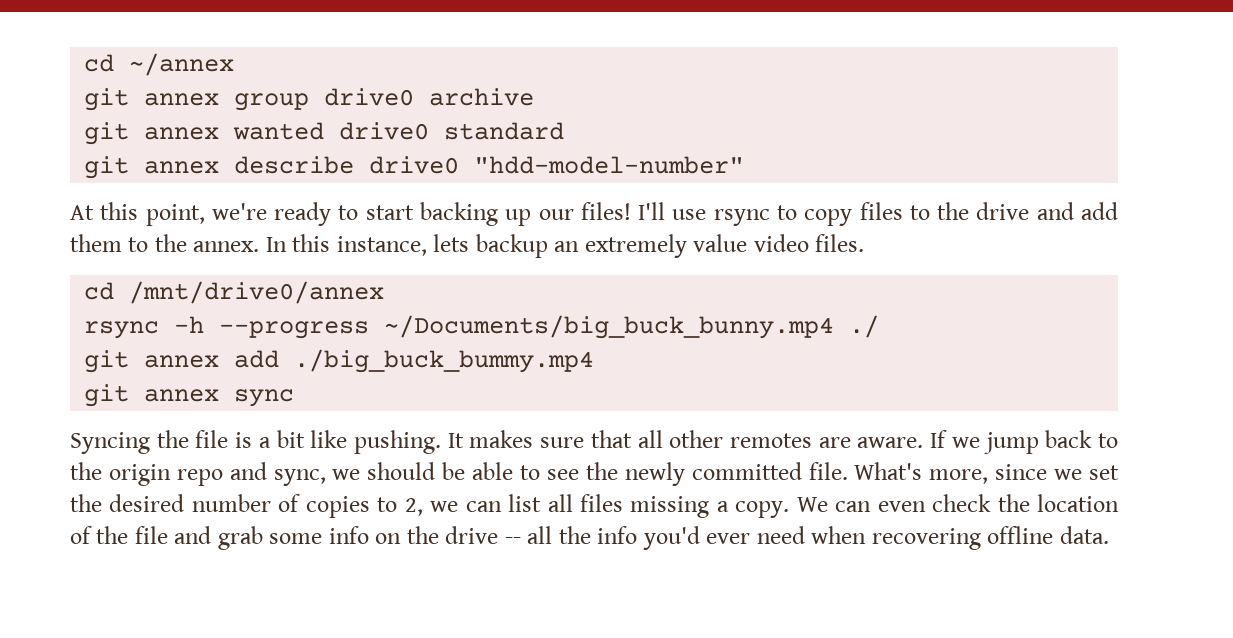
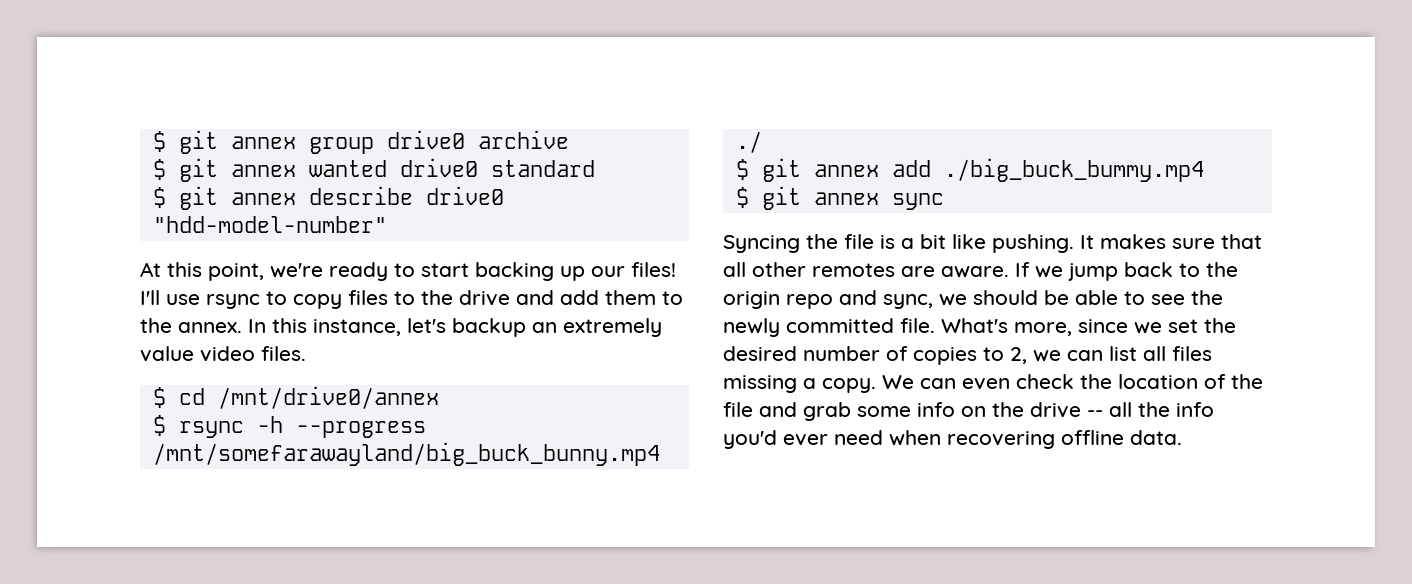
[84,53,235,76] cd ~/annex // -> [152,131,166,152] $
(535, 97) none -> [152,159,166,180] $
(565, 131) none -> [152,187,166,208] $
[433,234,470,252] lets -> [407,318,446,333] let's
(865, 243) none -> [152,387,166,408] $
(385, 292) none -> [152,415,166,436] $
[384,315,835,339] ~/Documents/big_buck_bunny.mp4 -> [152,442,660,466] /mnt/somefarawayland/big_buck_bunny.mp4
(880, 326) none -> [735,159,749,180] $
(595, 361) none -> [735,187,749,208] $

